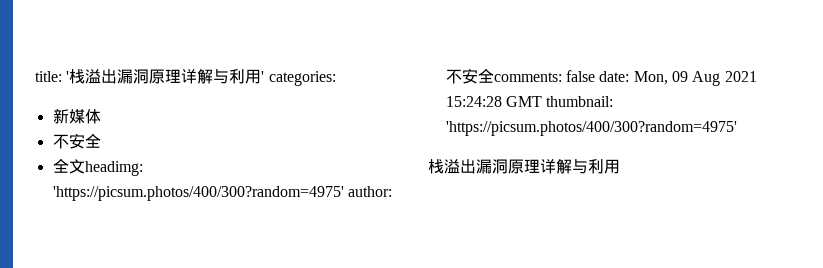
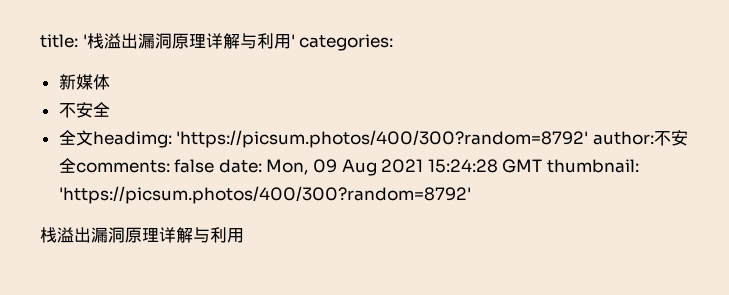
[52,186,344,201] 'https://picsum.photos/400/300?random=4975' -> [176,130,589,148] 'https://picsum.photos/400/300?random=8792'
[445,121,737,136] 'https://picsum.photos/400/300?random=4975' -> [58,186,471,204] 'https://picsum.photos/400/300?random=8792'

